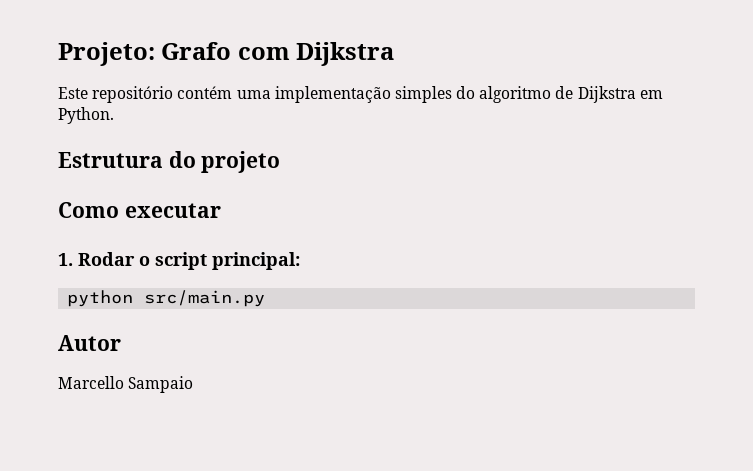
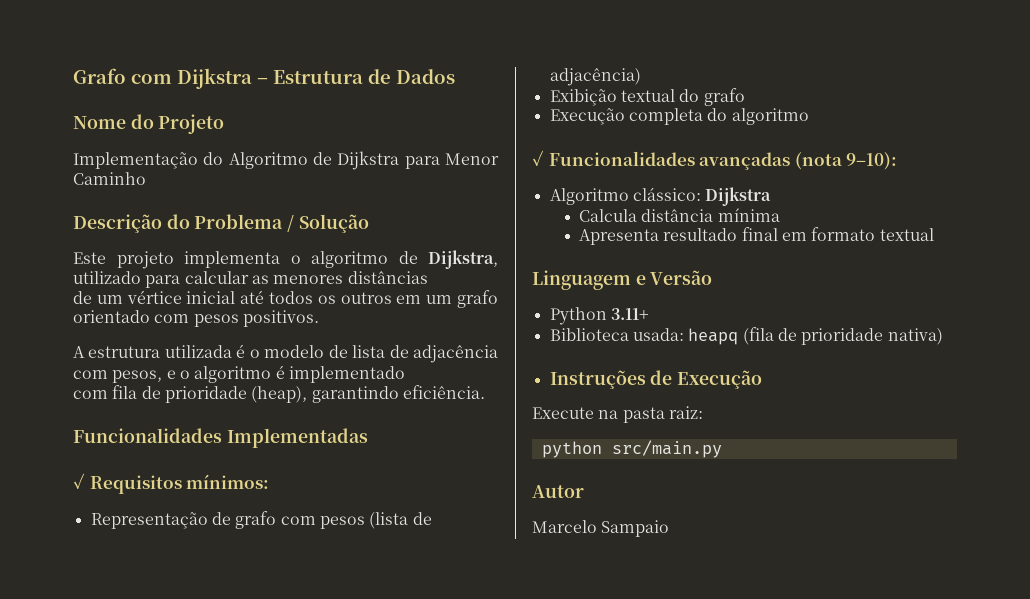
[58,42,155,66] Projeto: -> (73, 76) none
[58,86,663,103] [58,107,114,124] [58,151,281,173] [58,202,221,218] [58,252,300,270] // Este repositório contém uma implementação simples do algoritmo de Dijkstra em Python. // Estrutura do projeto // Como executar // 1. Rodar o script principal: -> [257,69,455,84] [73,114,225,134] [73,151,499,170] [73,172,146,185] [73,214,369,233] [73,250,498,269] [73,271,428,288] [73,290,499,308] [73,310,319,327] [73,344,499,363] [73,365,405,383] [73,385,485,403] [73,428,368,448] [73,473,270,494] [90,511,432,529] [549,68,641,86] [549,88,745,106] [549,108,809,125] [532,150,898,170] [549,187,772,206] [579,208,780,222] [579,227,934,245] [532,270,713,290] [549,307,649,325] [549,327,943,345] [549,370,763,389] [532,406,703,423] – Estrutura de Dados // Nome do Projeto // Implementação do Algoritmo de Dijkstra para Menor Caminho // Descrição do Problema / Solução // Este projeto implementa o algoritmo de Dijkstra, utilizado para calcular as menores distâncias // de um vértice inicial até todos os outros em um grafo orientado com pesos positivos. // A estrutura utilizada é o modelo de lista de adjacência com pesos, e o algoritmo é implementado // com fila de prioridade (heap), garantindo eficiência. // Funcionalidades Implementadas // ✓ Requisitos mínimos: // Representação de grafo com pesos (lista de adjacência) // Exibição textual do grafo // Execução completa do algoritmo // ✓ Funcionalidades avançadas (nota 9–10): // Algoritmo clássico: Dijkstra // Calcula distância mínima // Apresenta resultado final em formato textual // Linguagem e Versão // Python 3.11+ // Biblioteca usada: heapq (fila de prioridade nativa) // Instruções de Execução // Execute na pasta raiz:
[58,376,124,389] Marcello -> [532,520,597,533] Marcelo

